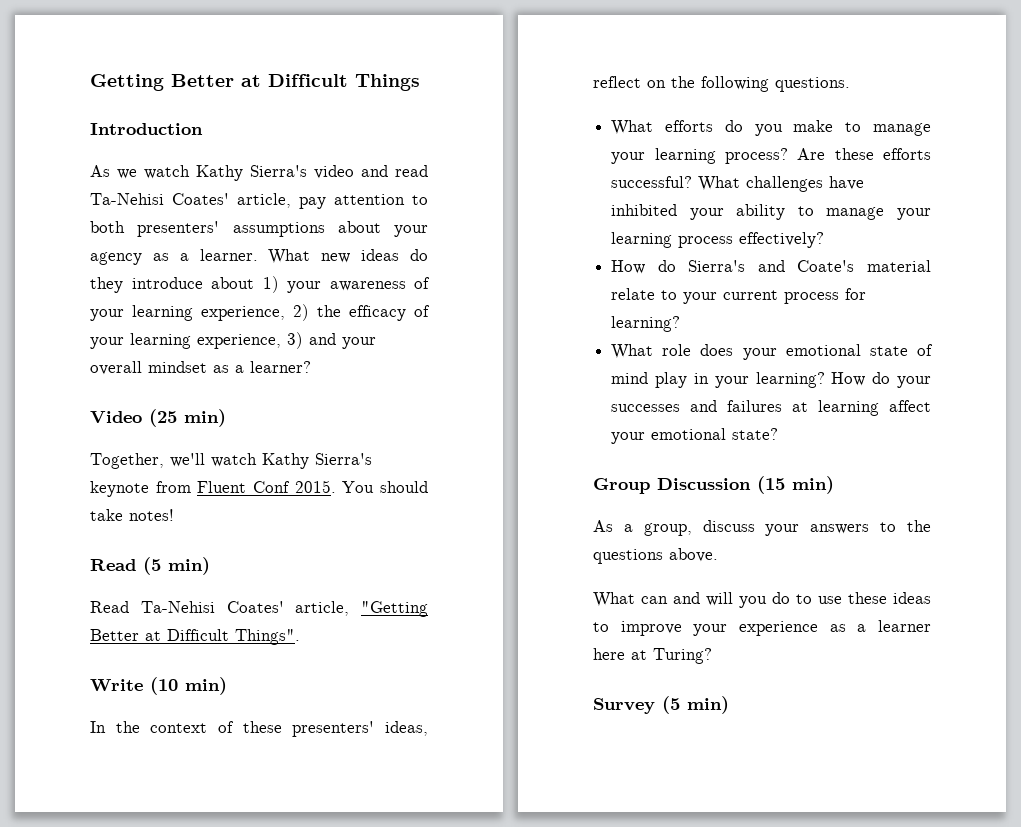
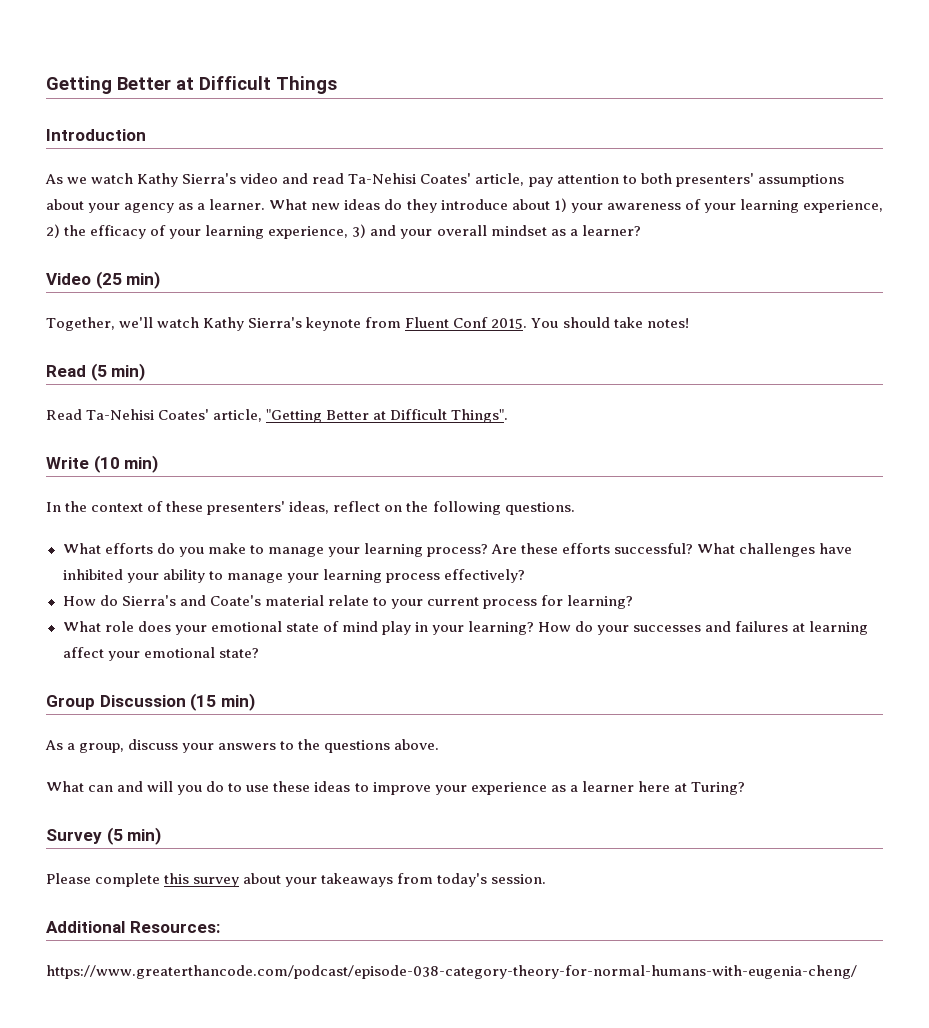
(729, 705) none -> [46,873,547,887] [46,921,220,933] [46,965,857,979] // Please complete this survey about your takeaways from today's session. // Additional Resources: // https://www.greaterthancode.com/podcast/episode-038-category-theory-for-normal-humans-with-eugenia-cheng/

